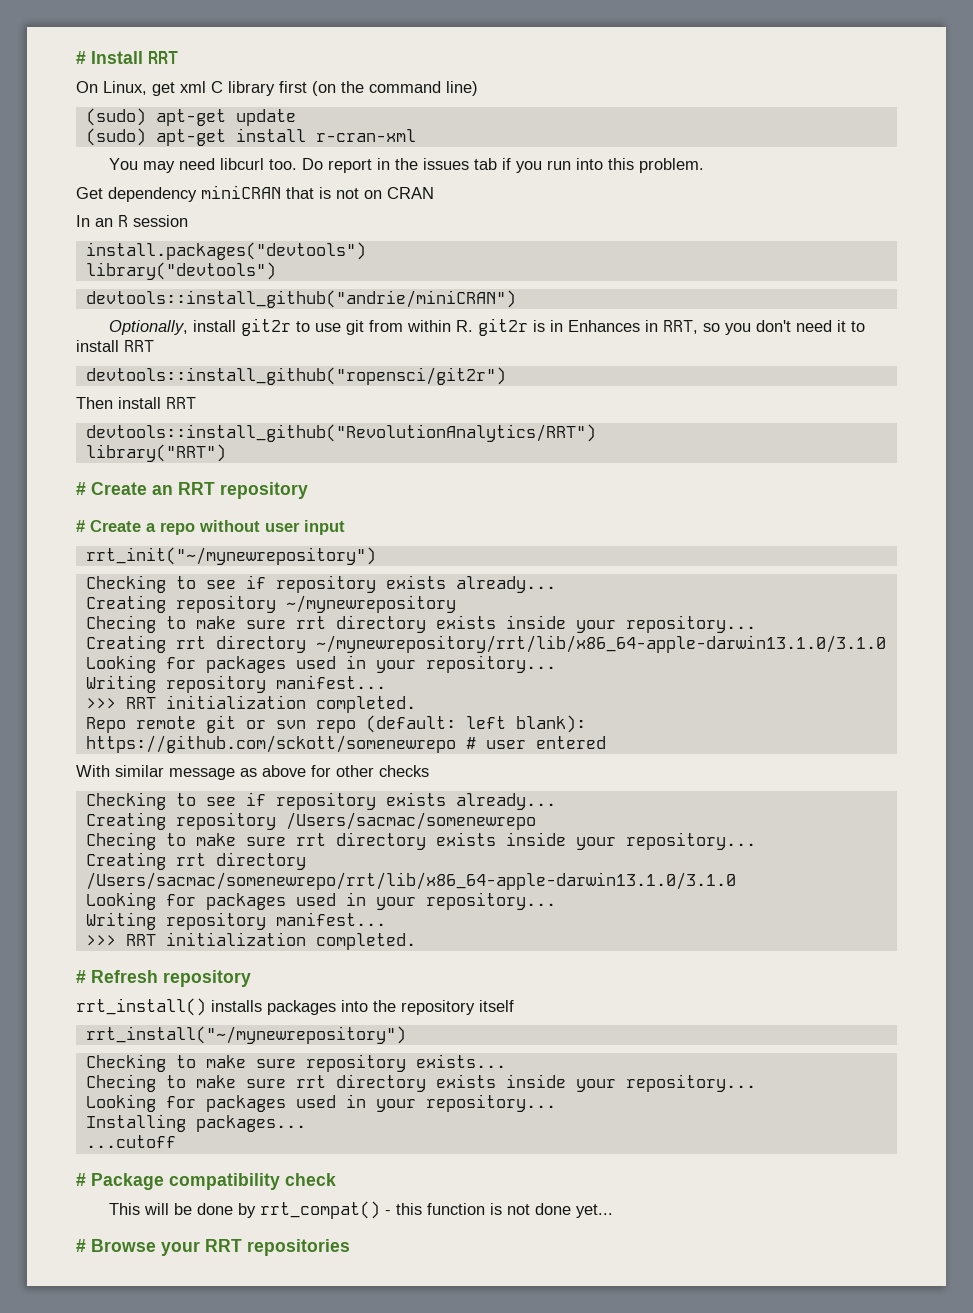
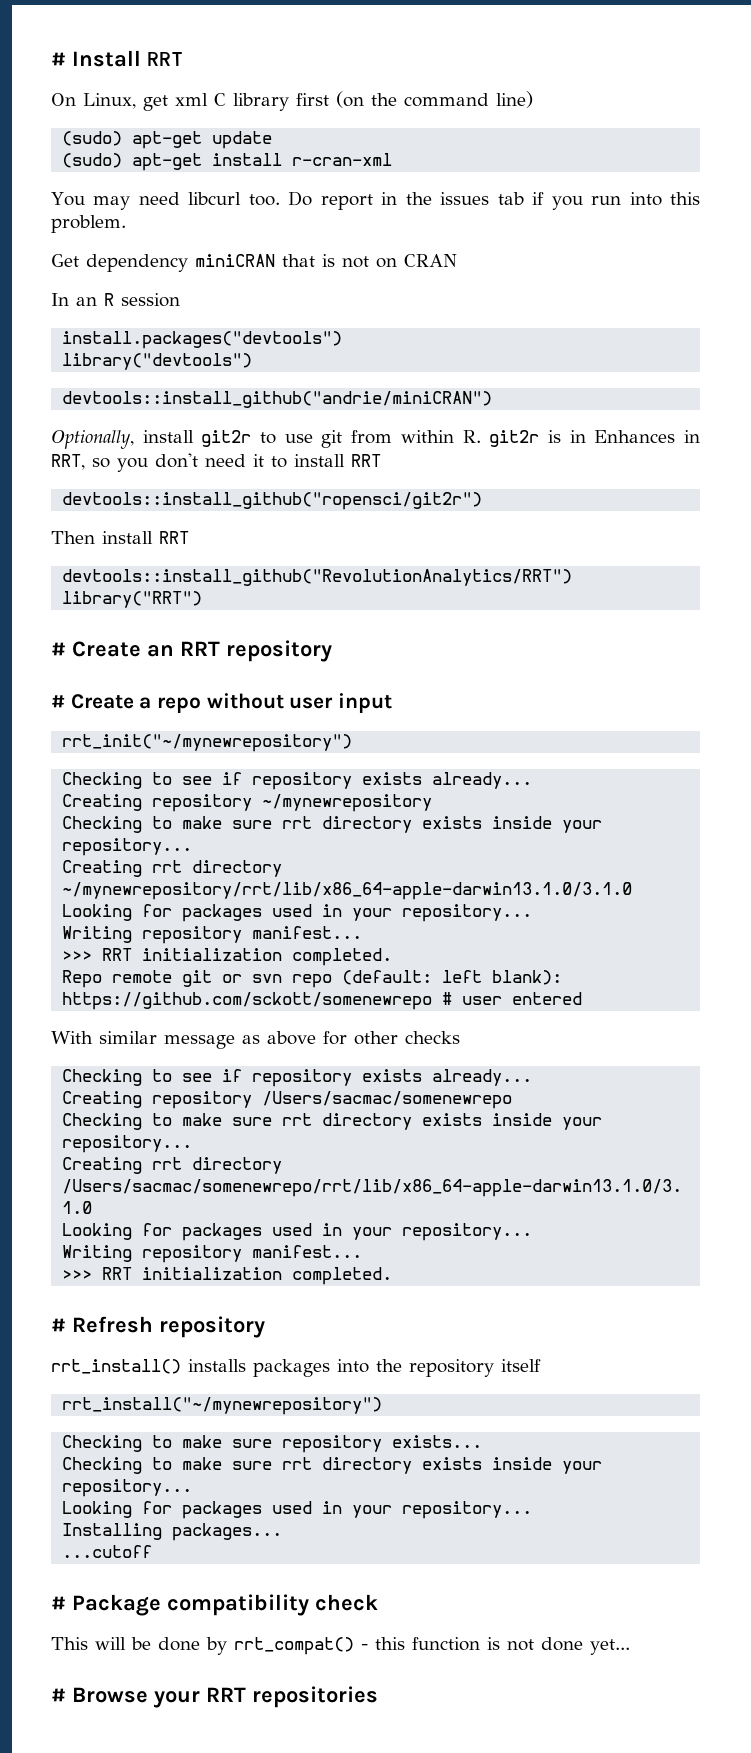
[85,615,156,633] Checing -> [62,816,143,833] Checking
[85,832,156,850] Checing -> [62,1113,143,1130] Checking
[85,1074,156,1092] Checing -> [62,1457,143,1474] Checking

